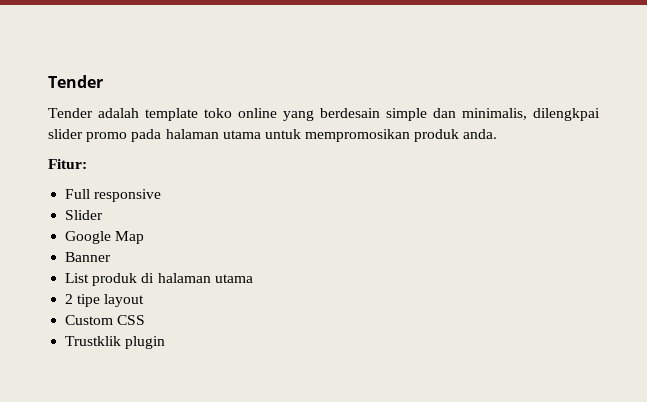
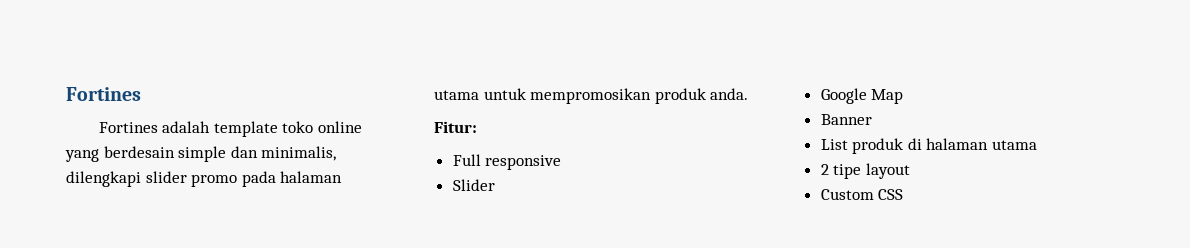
[48,75,103,88] [48,108,93,118] Tender // Tender -> [66,87,141,101] [98,122,158,133] Fortines // Fortines
[533,108,600,121] dilengkpai -> [66,171,141,187] dilengkapi
[65,336,166,349] // Trustklik plugin -> (904, 194) none

